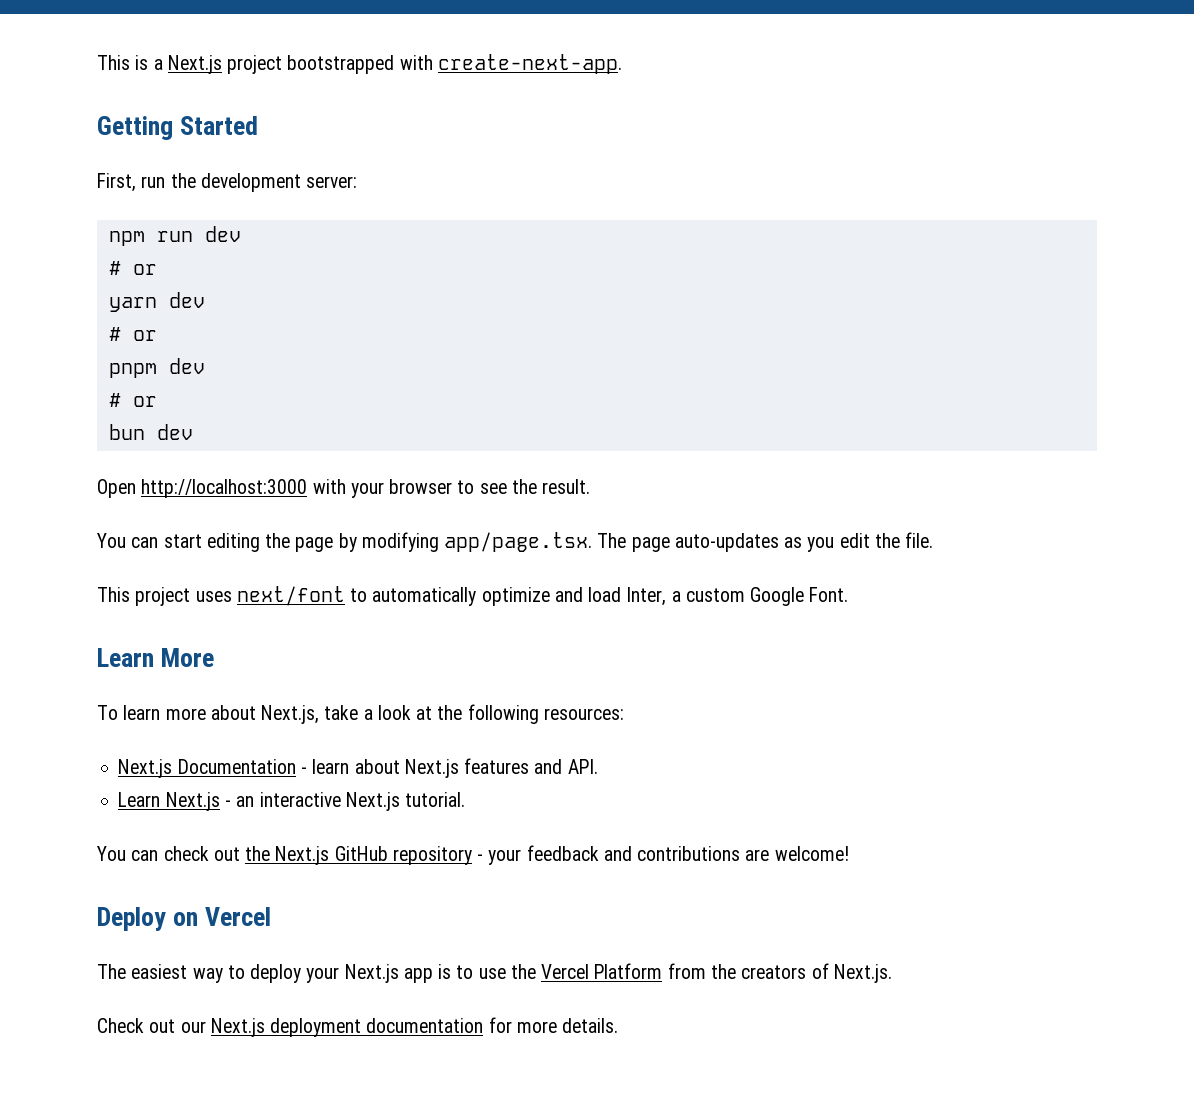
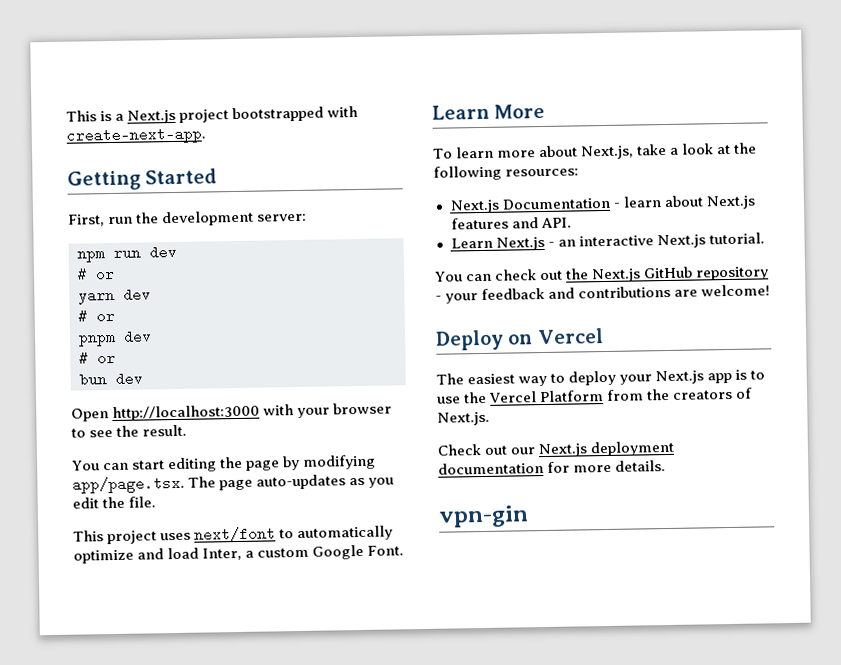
(619, 1025) none -> [438,505,529,528] // vpn-gin

